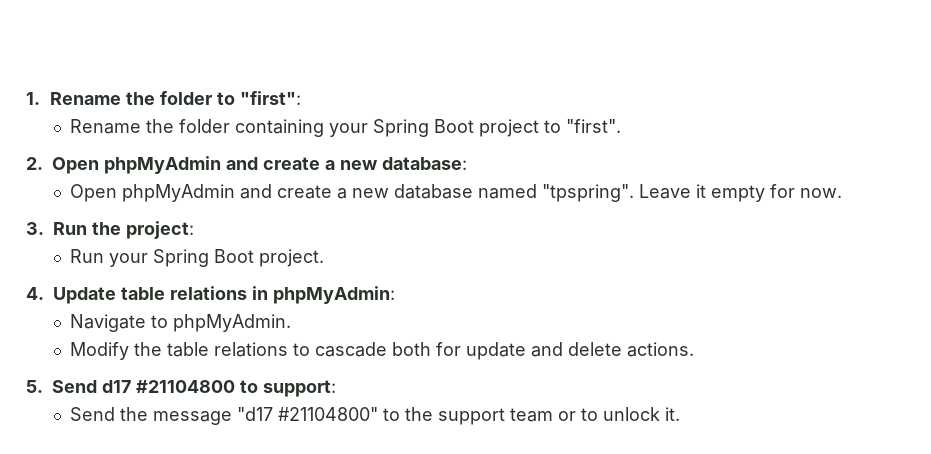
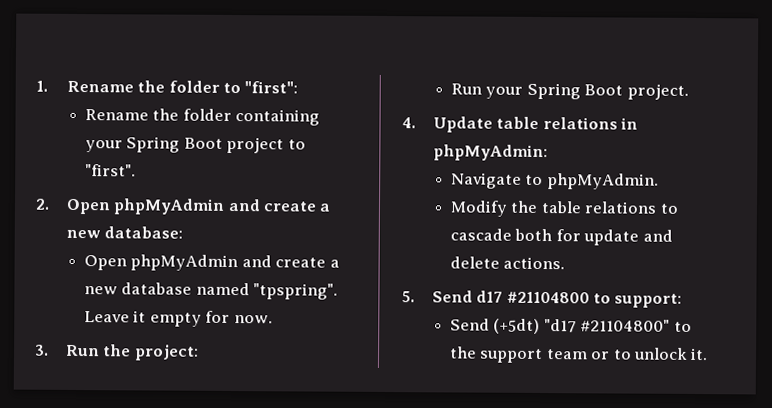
[119,407,232,425] the message -> [493,318,541,334] (+5dt)

